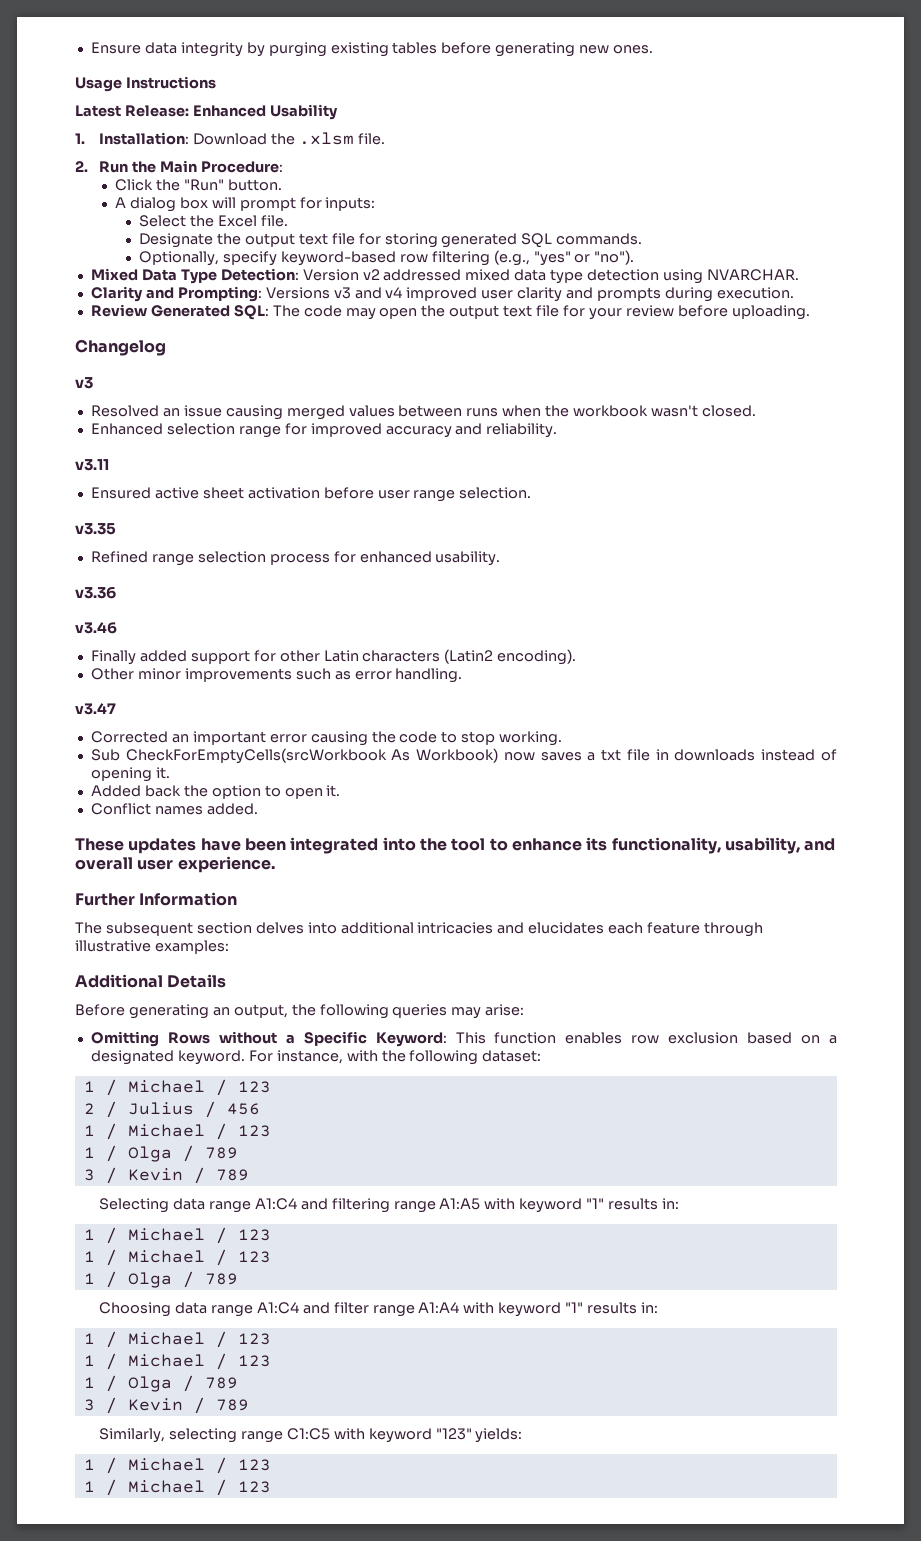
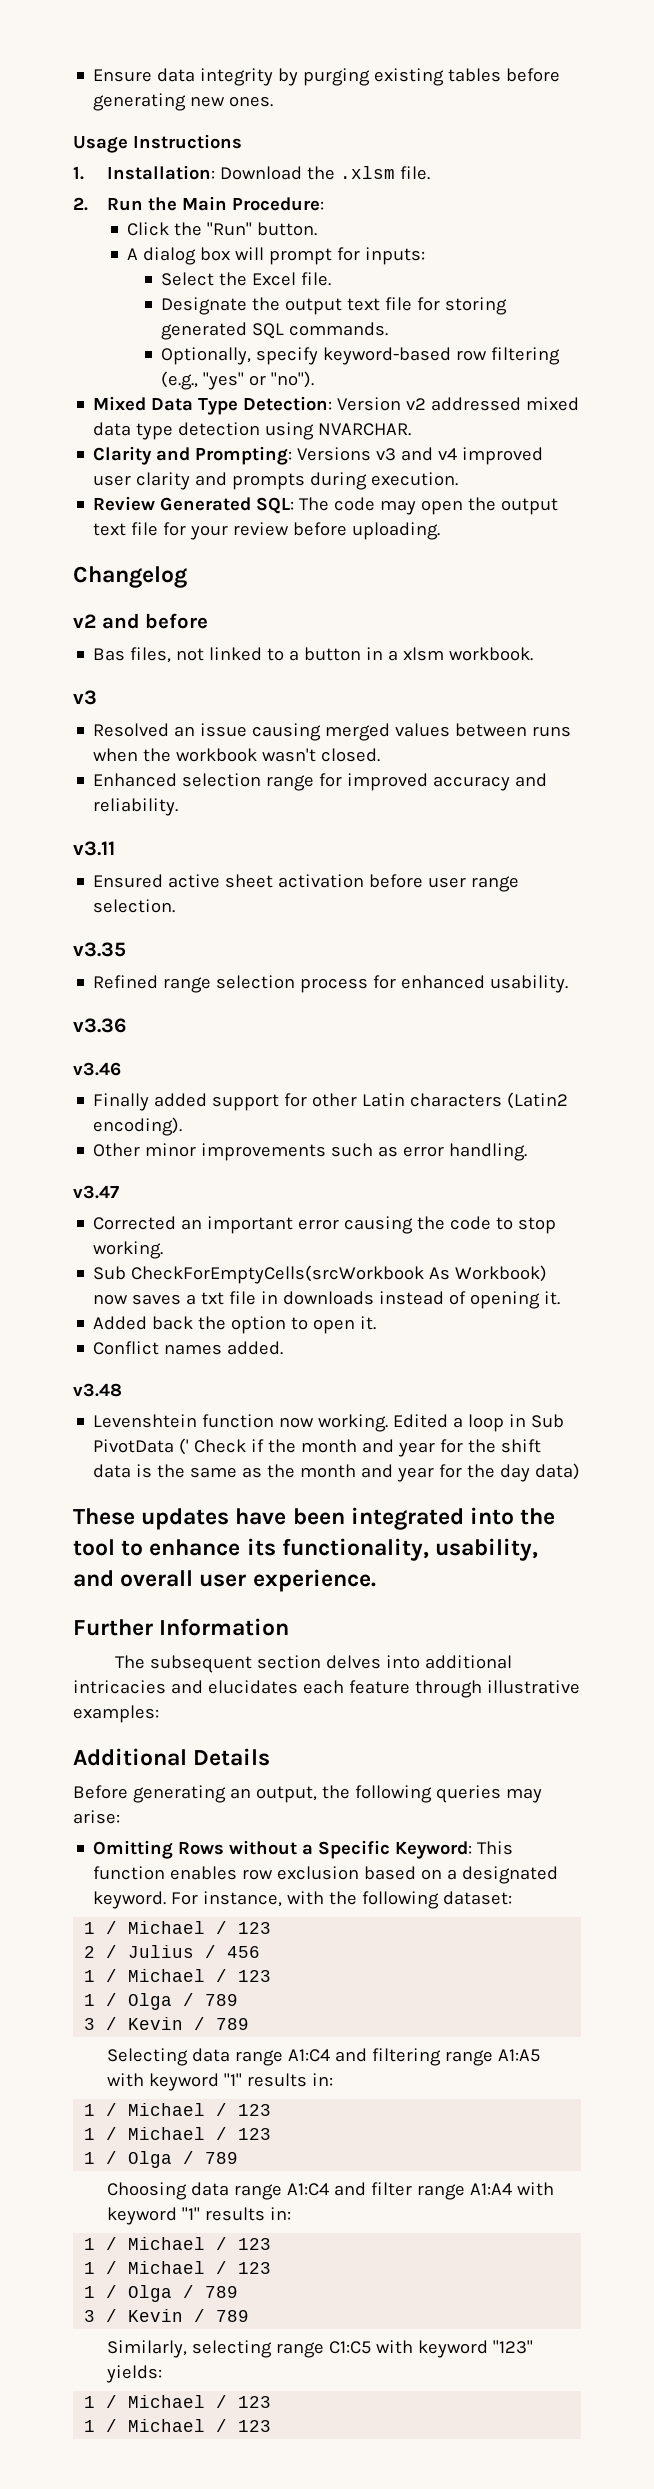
[75,104,338,120] // Latest Release: Enhanced Usability -> (242, 141) none
(166, 347) none -> [73,613,209,629] [93,647,534,663] // v2 and before // Bas files, not linked to a button in a xlsm workbook.
(258, 809) none -> [73,1383,122,1397] [93,1414,565,1432] [93,1438,542,1457] [93,1463,581,1482] // v3.48 // Levenshtein function now working. Edited a loop in Sub PivotData (' Check if the month and year for the shift data is the same as the month and year for the day data)

